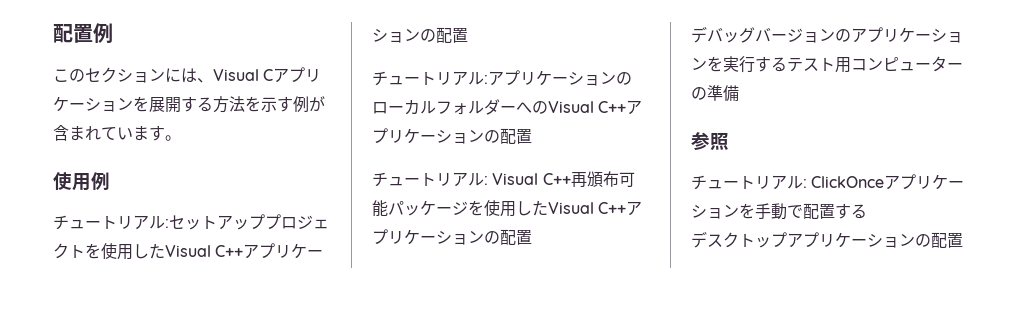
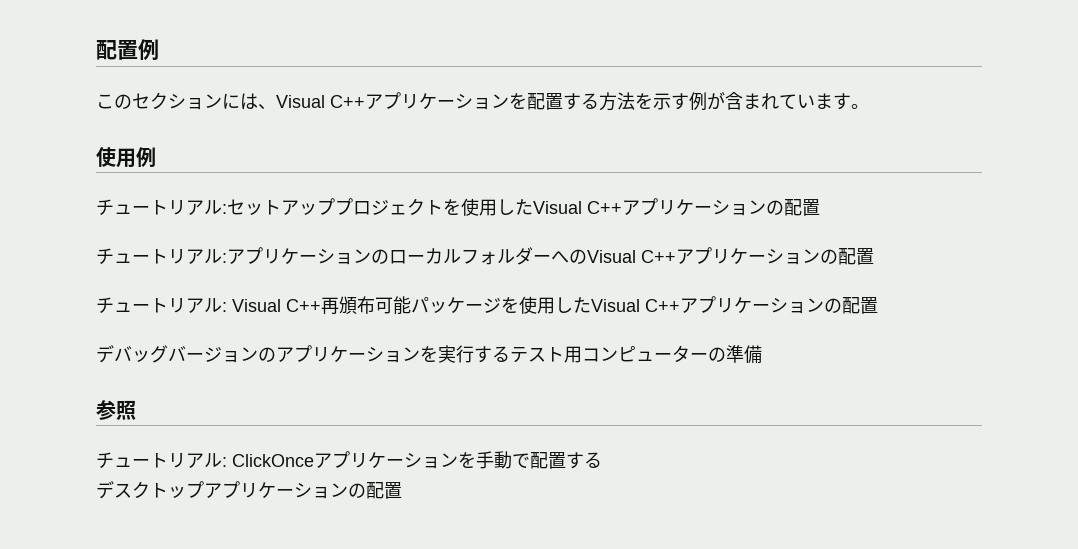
[263,67,322,83] [53,96,181,113] Cアプリケーションを展開 -> [330,92,563,110] C++アプリケーションを配置

